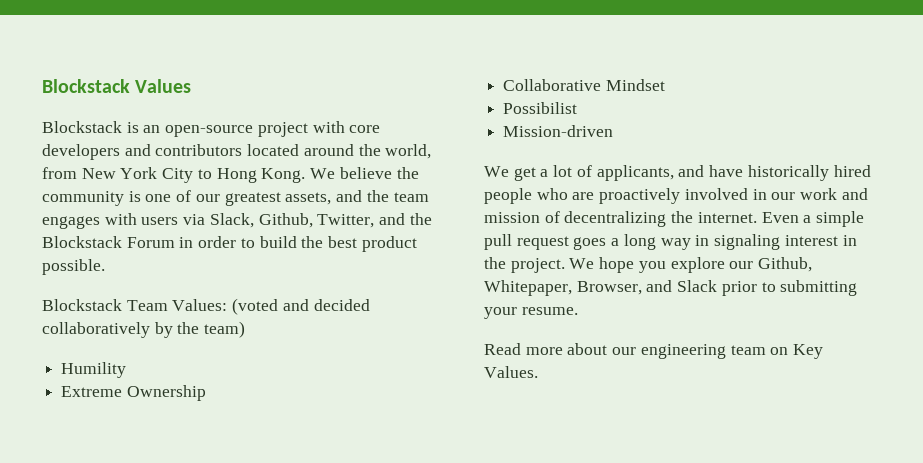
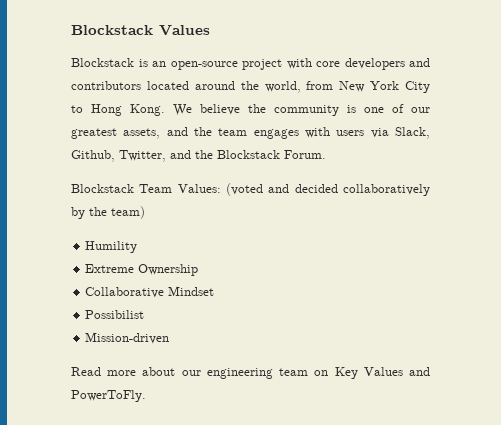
[126,236,417,252] [42,259,105,275] Forum in order to build the best product possible. -> [284,150,326,159] Forum.
[484,165,871,181] [484,188,868,204] [484,211,865,227] [484,234,857,250] [484,257,813,273] [484,280,858,296] [484,307,578,319] // We get a lot of applicants, and have historically hired people who are proactively involved in our work and mission of decentralizing the internet. Even a simple pull request goes a long way in signaling interest in the project. We hope you explore our Github, Whitepaper, Browser, and Slack prior to submitting your resume. -> (170, 338) none
[484,366,538,378] Values. -> [363,367,431,376] [71,390,146,402] Values and PowerToFly.

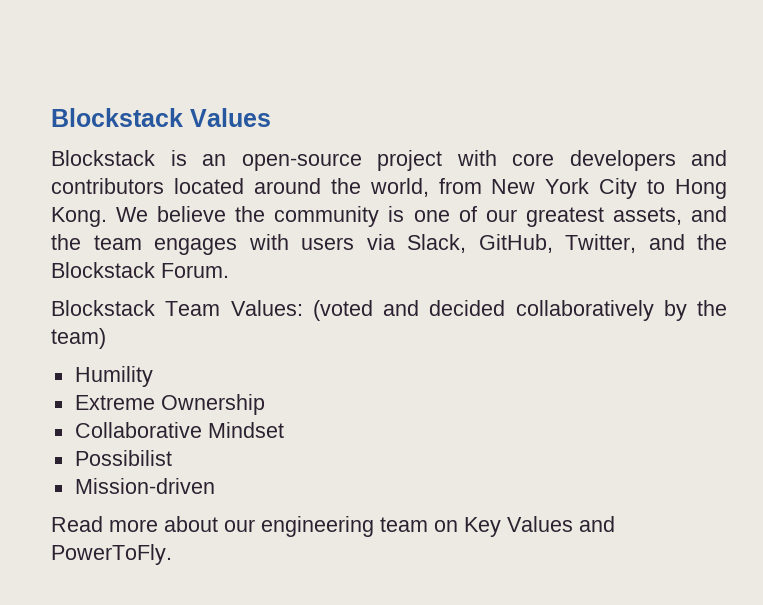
[71,150,115,162] Github, -> [478,234,553,253] GitHub,

